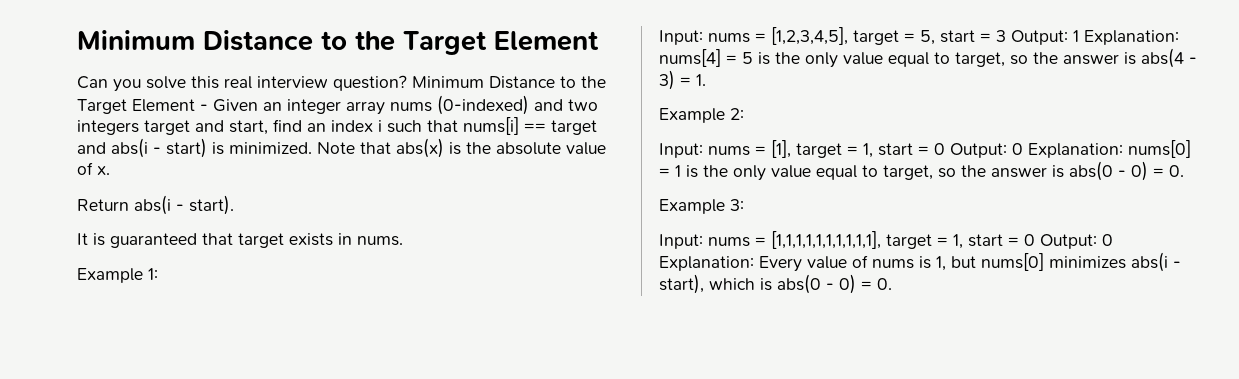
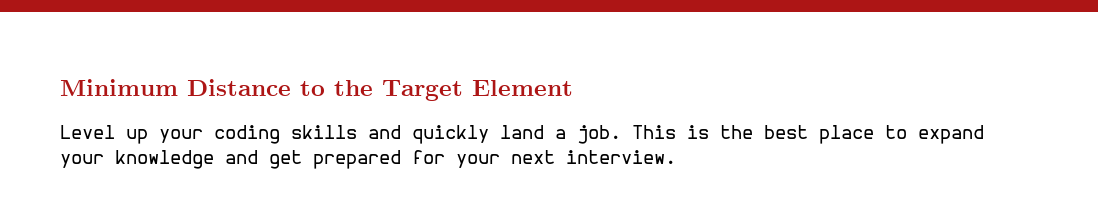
[77,75,606,92] [77,95,598,115] [77,117,597,135] [77,138,606,158] [77,162,110,175] [77,195,234,215] [77,233,403,248] [77,268,158,283] [659,27,1179,45] [659,48,1197,68] [659,70,706,90] [659,108,744,123] [659,140,1191,158] [659,161,1184,181] [659,199,744,214] [659,231,1113,249] [659,252,1181,272] [659,274,892,294] Can you solve this real interview question? Minimum Distance to the Target Element - Given an integer array nums (0-indexed) and two integers target and start, find an index i such that nums[i] == target and abs(i - start) is minimized. Note that abs(x) is the absolute value of x. // Return abs(i - start). // It is guaranteed that target exists in nums. // Example 1: // Input: nums = [1,2,3,4,5], target = 5, start = 3 Output: 1 Explanation: nums[4] = 5 is the only value equal to target, so the answer is abs(4 - 3) = 1. // Example 2: // Input: nums = [1], target = 1, start = 0 Output: 0 Explanation: nums[0] = 1 is the only value equal to target, so the answer is abs(0 - 0) = 0. // Example 3: // Input: nums = [1,1,1,1,1,1,1,1,1,1], target = 1, start = 0 Output: 0 Explanation: Every value of nums is 1, but nums[0] minimizes abs(i - start), which is abs(0 - 0) = 0. -> [60,125,984,144] [60,150,676,169] Level up your coding skills and quickly land a job. This is the best place to expand your knowledge and get prepared for your next interview.

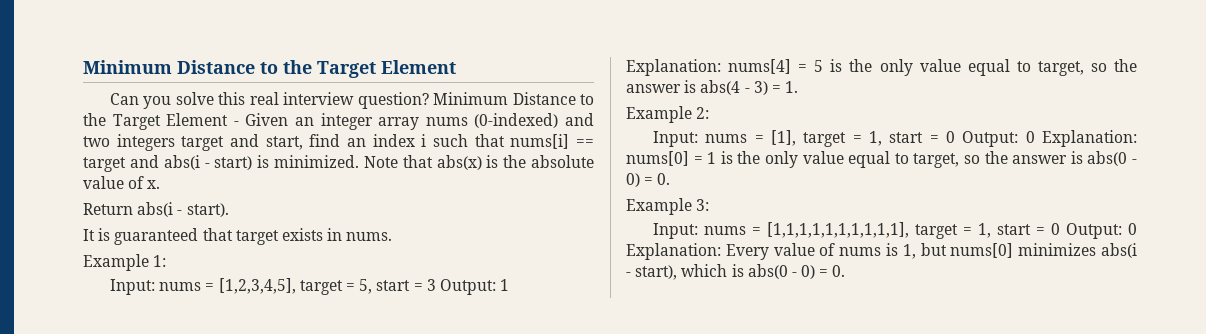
[60,125,984,144] [60,150,676,169] Level up your coding skills and quickly land a job. This is the best place to expand your knowledge and get prepared for your next interview. -> [110,92,594,109] [83,113,594,130] [83,134,594,151] [83,155,594,172] [83,176,161,189] [83,202,229,217] [83,228,393,245] [83,254,167,271] [110,278,510,295] [626,59,1137,76] [626,80,799,95] [626,106,710,123] [653,130,1137,147] [626,151,1137,168] [626,173,671,187] [626,198,710,215] [653,222,1137,239] [626,243,1137,260] [626,264,846,280] Can you solve this real interview question? Minimum Distance to the Target Element - Given an integer array nums (0-indexed) and two integers target and start, find an index i such that nums[i] == target and abs(i - start) is minimized. Note that abs(x) is the absolute value of x. // Return abs(i - start). // It is guaranteed that target exists in nums. // Example 1: // Input: nums = [1,2,3,4,5], target = 5, start = 3 Output: 1 Explanation: nums[4] = 5 is the only value equal to target, so the answer is abs(4 - 3) = 1. // Example 2: // Input: nums = [1], target = 1, start = 0 Output: 0 Explanation: nums[0] = 1 is the only value equal to target, so the answer is abs(0 - 0) = 0. // Example 3: // Input: nums = [1,1,1,1,1,1,1,1,1,1], target = 1, start = 0 Output: 0 Explanation: Every value of nums is 1, but nums[0] minimizes abs(i - start), which is abs(0 - 0) = 0.

